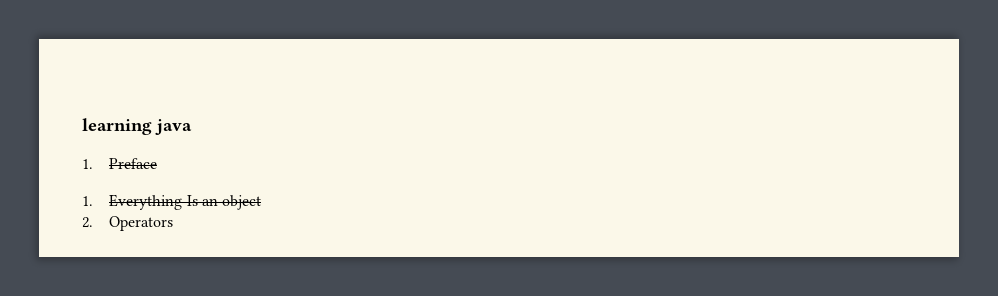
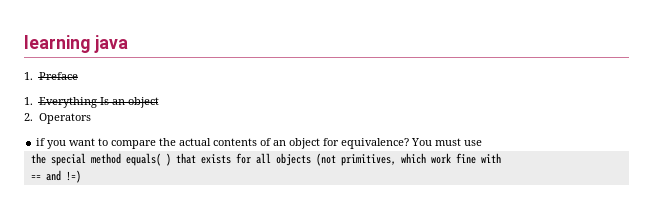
(174, 223) none -> [36,138,483,149] [30,153,501,166] [30,170,81,183] // if you want to compare the actual contents of an object for equivalence? You must use // the special method equals( ) that exists for all objects (not primitives, which work fine with // == and !=)

